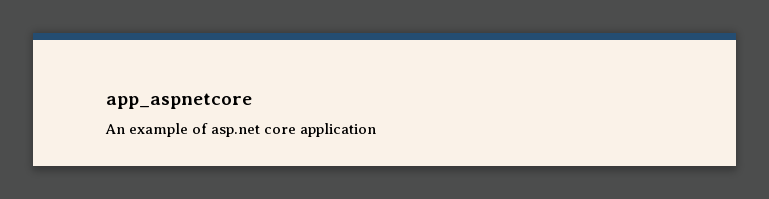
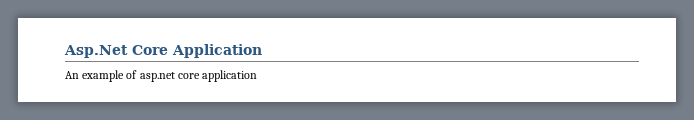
[106,93,252,109] app_aspnetcore -> [64,44,262,58] Asp.Net Core Application

